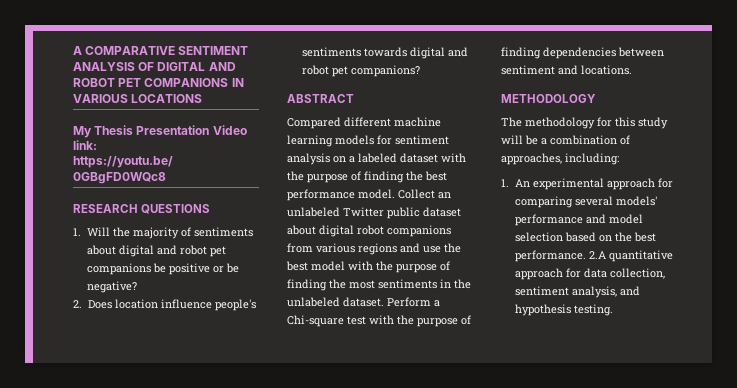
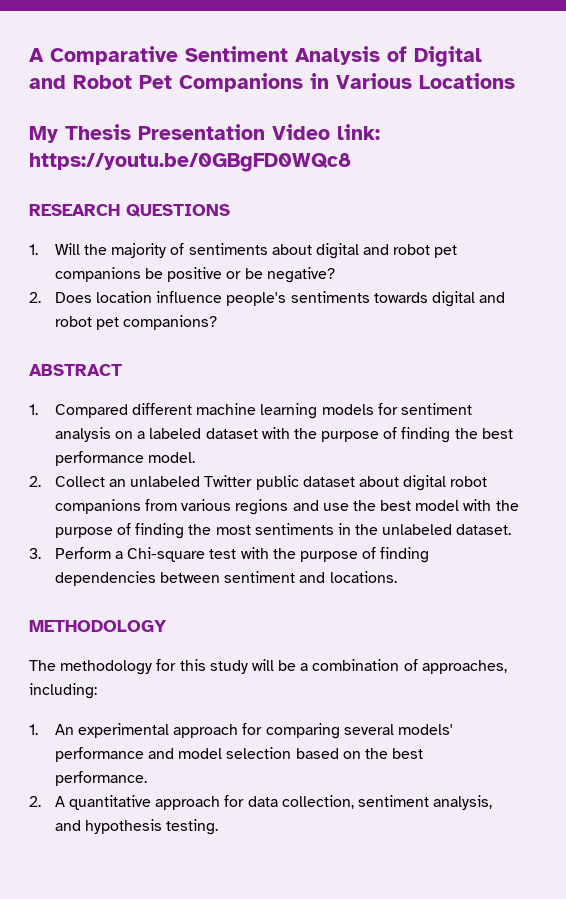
[73,46,249,55] [73,62,236,71] [73,78,244,87] [73,94,203,103] A COMPARATIVE SENTIMENT ANALYSIS OF DIGITAL AND ROBOT PET COMPANIONS IN VARIOUS LOCATIONS -> [29,46,482,67] [29,73,515,92] A Comparative Sentiment Analysis of Digital and Robot Pet Companions in Various Locations
(354, 98) none -> [29,404,38,415] 1.
(395, 194) none -> [29,476,41,487] // 2.
(384, 302) none -> [29,548,41,559] // 3.
[589,251,607,259] 2.A -> [29,796,65,807] // 2. A

